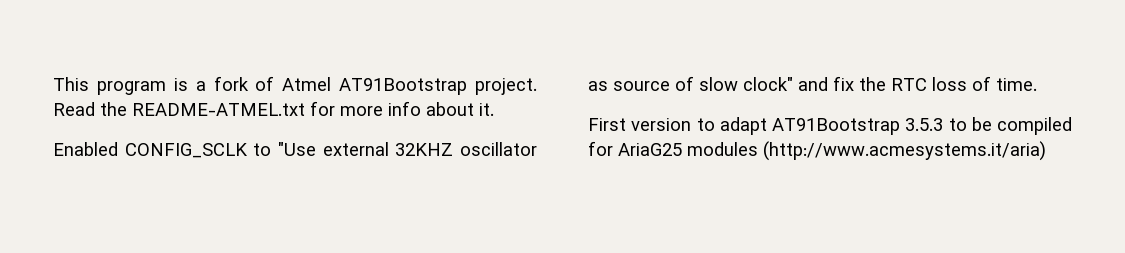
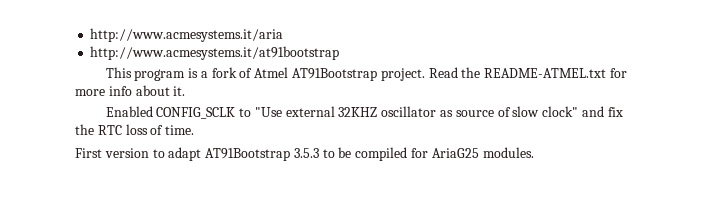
(53, 84) none -> [90,28,284,42] [90,46,340,60] http://www.acmesystems.it/aria // http://www.acmesystems.it/at91bootstrap //
[687,141,1046,161] modules (http://www.acmesystems.it/aria) -> [482,147,534,158] modules.

